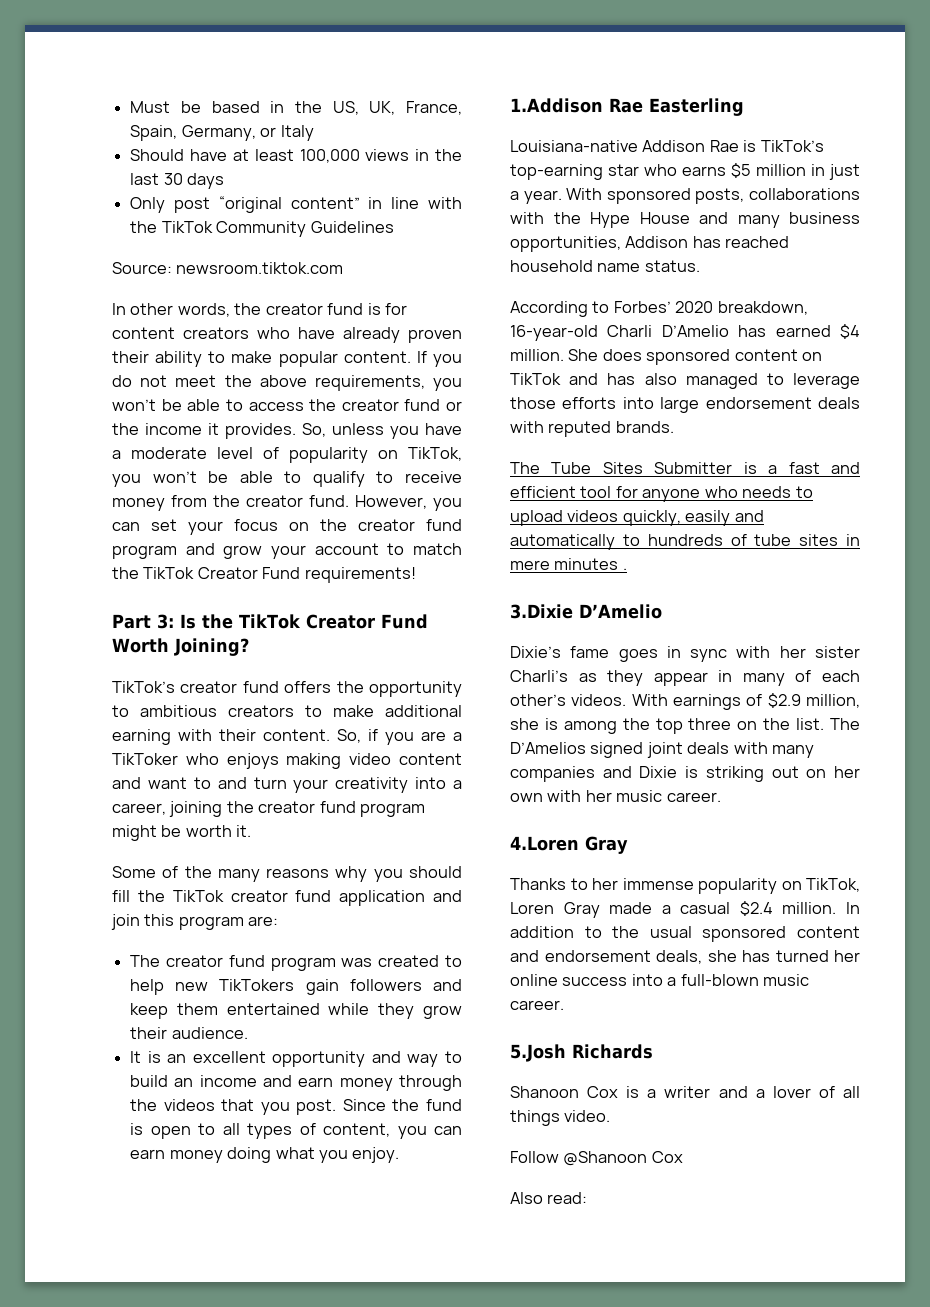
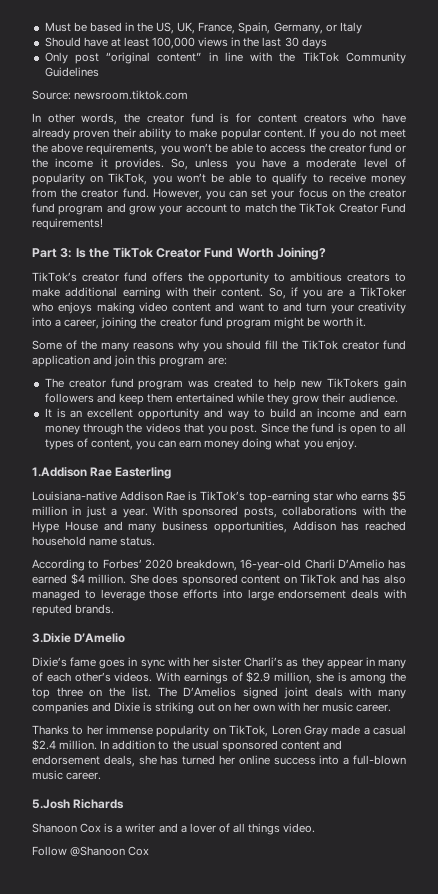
[510,462,860,474] [510,486,813,502] [510,510,764,526] [510,534,860,550] [510,558,627,570] // The Tube Sites Submitter is a fast and efficient tool for anyone who needs to upload videos quickly, easily and automatically to hundreds of tube sites in mere minutes . -> (115, 609) none
[510,836,628,854] // 4.Loren Gray -> (392, 708) none
[510,1192,588,1204] // Also read: -> (150, 851) none

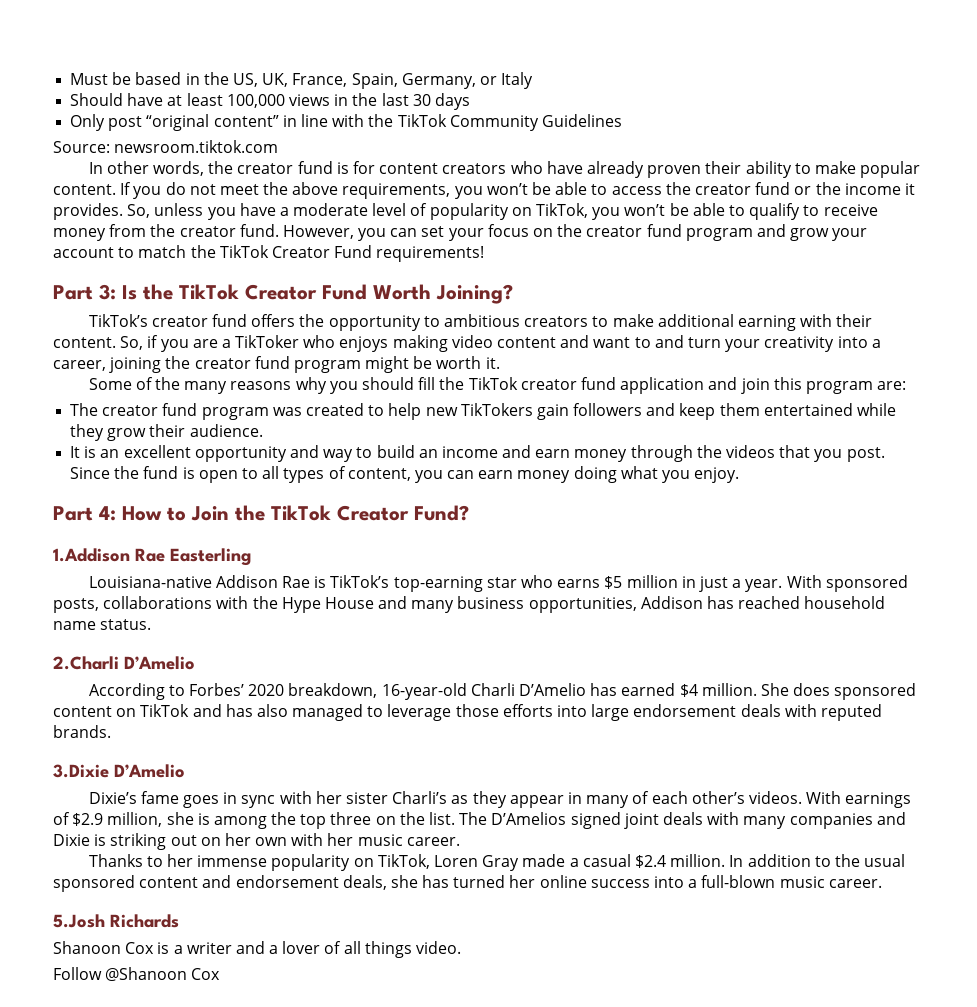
(357, 444) none -> [53,505,469,521] // Part 4: How to Join the TikTok Creator Fund?
(156, 541) none -> [53,656,195,670] // 2.Charli D’Amelio

